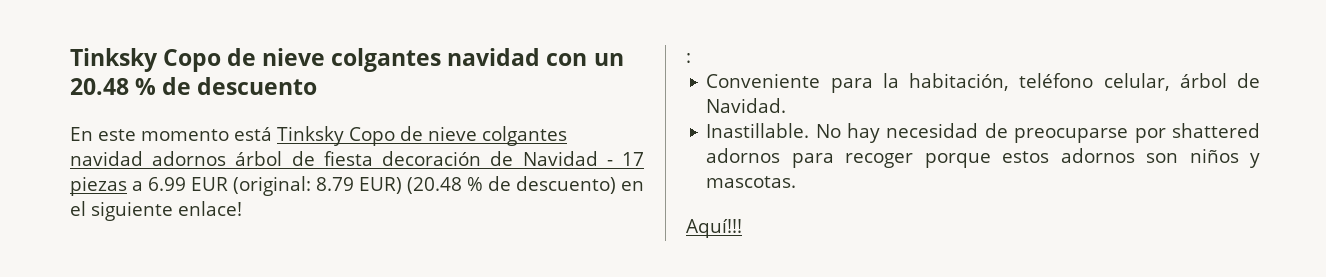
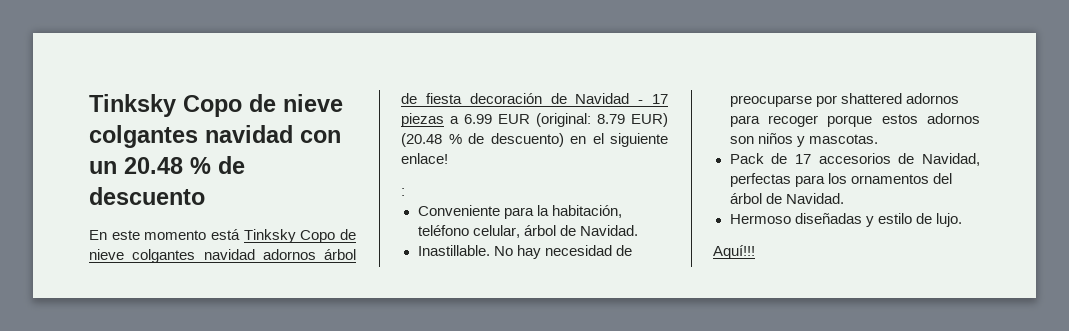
(797, 182) none -> [729,153,980,166] [729,173,952,187] [729,193,844,204] [729,213,962,227] // Pack de 17 accesorios de Navidad, perfectas para los ornamentos del árbol de Navidad. // Hermoso diseñadas y estilo de lujo.

